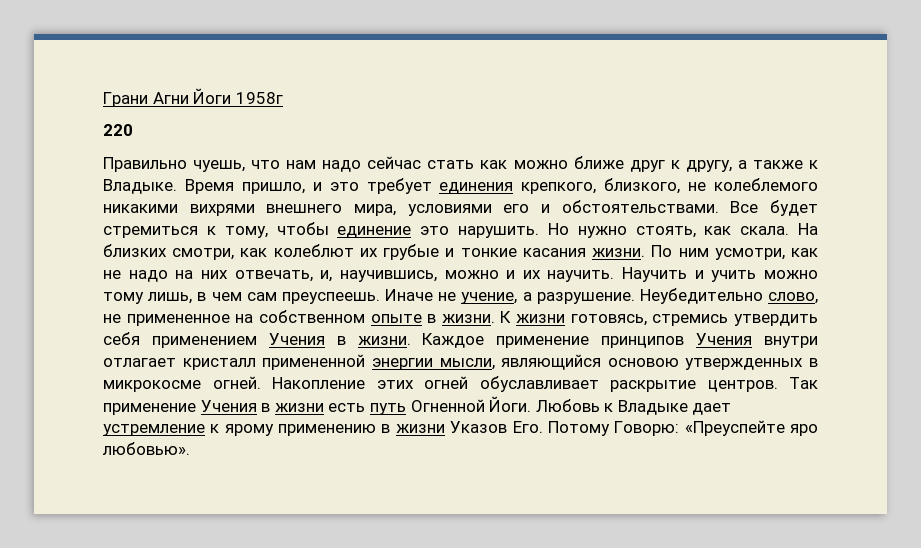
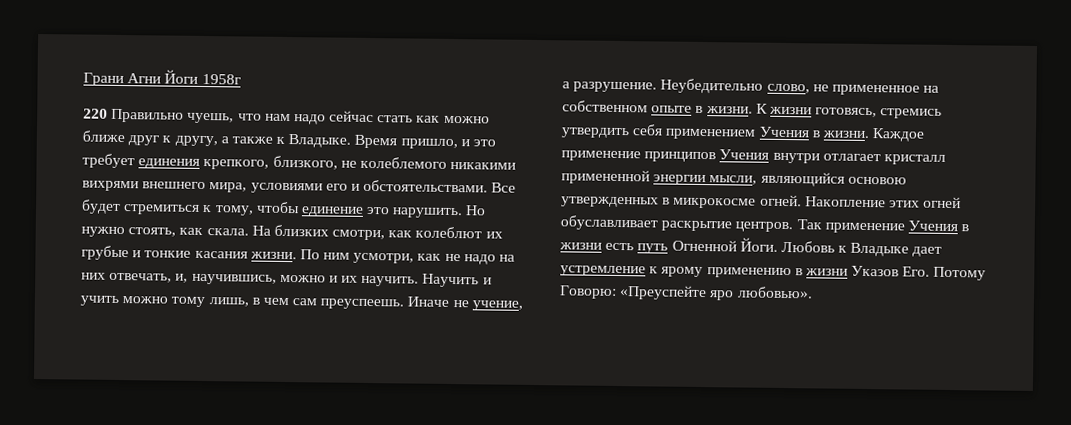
(133, 130) // -> (108, 113) none

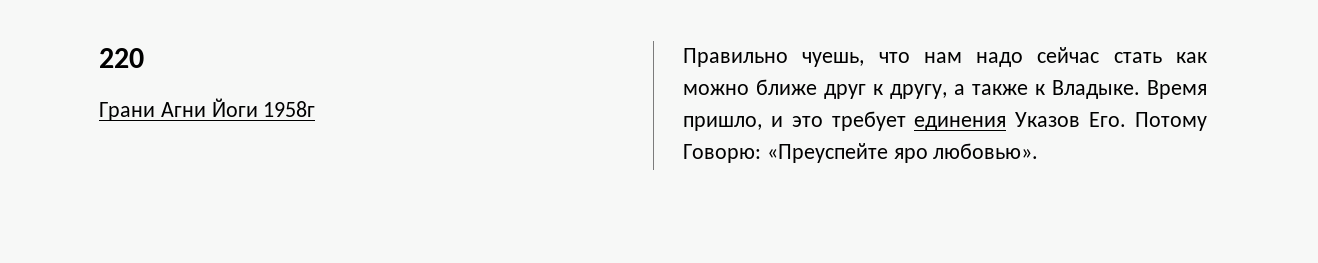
(83, 79) none -> [99,48,144,68] 220 //
[83,108,108,119] 220 -> (316, 109) none
[203,155,517,170] [82,179,517,194] [81,199,487,219] [81,224,503,241] [81,245,516,265] [81,272,492,288] [80,295,523,311] [562,78,940,96] [562,100,943,119] [561,124,926,142] [561,149,946,165] [561,169,907,187] [561,194,962,209] [560,215,970,234] [559,237,943,257] [560,265,848,279] крепкого, близкого, не колеблемого никакими вихрями внешнего мира, условиями его и обстоятельствами. Все будет стремиться к тому, чтобы единение это нарушить. Но нужно стоять, как скала. На близких смотри, как колеблют их грубые и тонкие касания жизни. По ним усмотри, как не надо на них отвечать, и, научившись, можно и их научить. Научить и учить можно тому лишь, в чем сам преуспеешь. Иначе не учение, а разрушение. Неубедительно слово, не примененное на собственном опыте в жизни. К жизни готовясь, стремись утвердить себя применением Учения в жизни. Каждое применение принципов Учения внутри отлагает кристалл примененной энергии мысли, являющийся основою утвержденных в микрокосме огней. Накопление этих огней обуславливает раскрытие центров. Так применение Учения в жизни есть путь Огненной Йоги. Любовь к Владыке дает устремление к ярому применению в жизни -> (1007, 123) none

